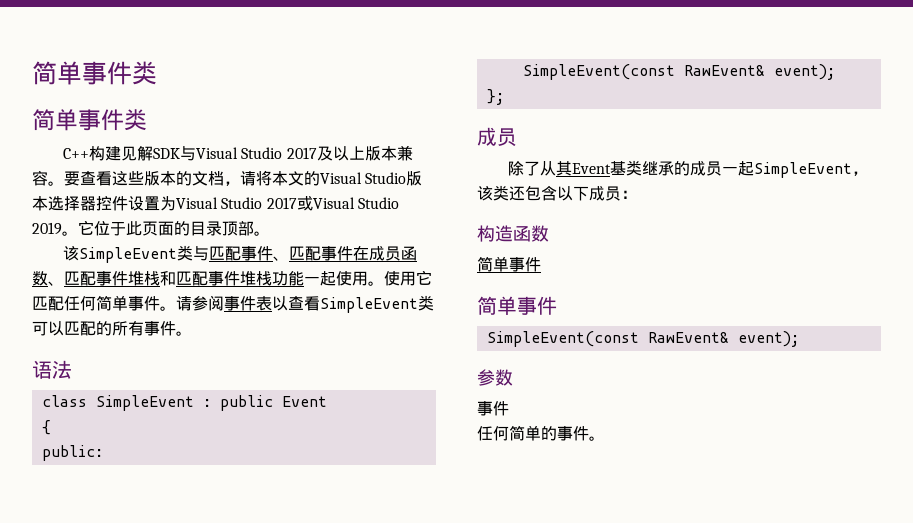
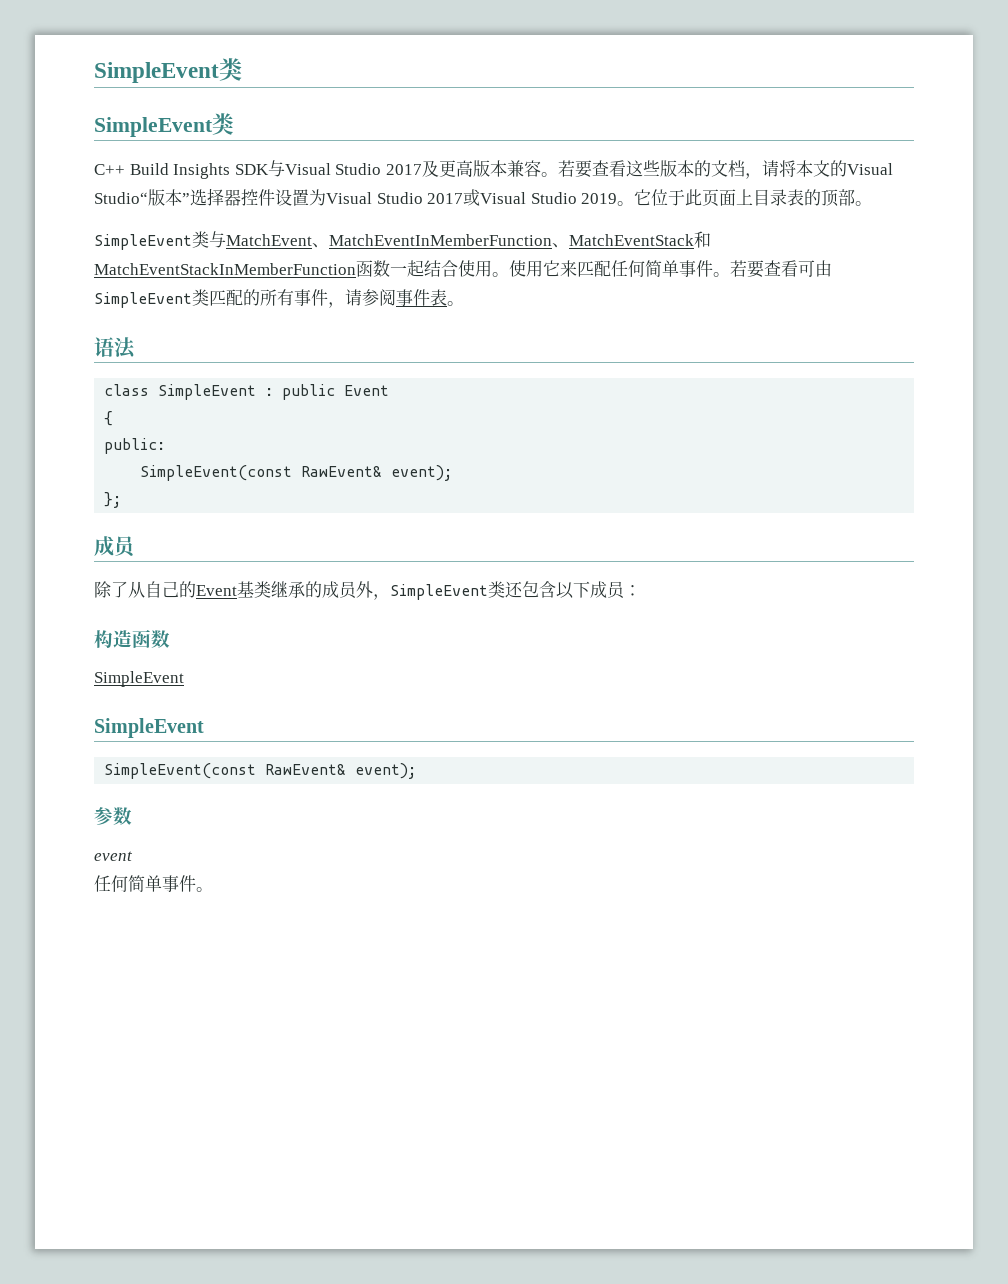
[32,61,157,85] [32,109,124,131] 简单事件类 // 简单事件 -> [94,58,242,83] [94,117,213,137] SimpleEvent类 // SimpleEvent
[88,146,153,161] 构建见解 -> [129,163,231,179] Build Insights
[332,146,365,161] 以上 -> [438,160,473,177] 更高
(64, 183) none -> [557,160,575,177] 若
[365,171,423,186] [32,196,48,211] Studio版本 -> [94,189,190,206] Studio“版本”
[174,221,222,236] 的目录 -> [736,189,822,206] 上目录表的
[62,246,79,261] 该 -> (873, 203) none
[208,246,417,261] [32,271,336,286] 匹配事件、匹配事件在成员函数、匹配事件堆栈和匹配事件堆栈功能一起 -> [226,231,711,248] [94,260,458,277] MatchEvent、MatchEventInMemberFunction、MatchEventStack和MatchEventStackInMemberFunction函数一起结合
(432, 277) none -> [560,260,577,277] 来
[176,295,434,313] [32,321,176,336] 请参阅事件表以查看SimpleEvent类可以匹配的所有事件 -> [730,260,832,278] [94,289,447,308] 若要查看可由SimpleEvent类匹配的所有事件，请参阅事件表
[555,161,572,176] 其 -> [145,581,196,598] 自己的
[721,161,868,178] [477,186,493,201] 一起SimpleEvent，该 -> [356,581,488,600] 外，SimpleEvent
[477,256,541,272] [477,296,557,315] 简单事件 // 简单事件 -> [94,671,184,687] [94,718,204,738] SimpleEvent // SimpleEvent
[477,401,509,416] [477,425,557,441] 事件 // 任何简单的 -> [94,851,133,861] [94,875,162,892] event // 任何简单

